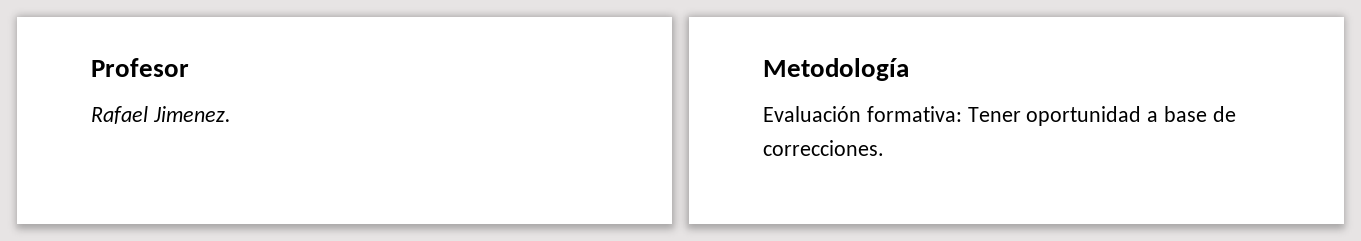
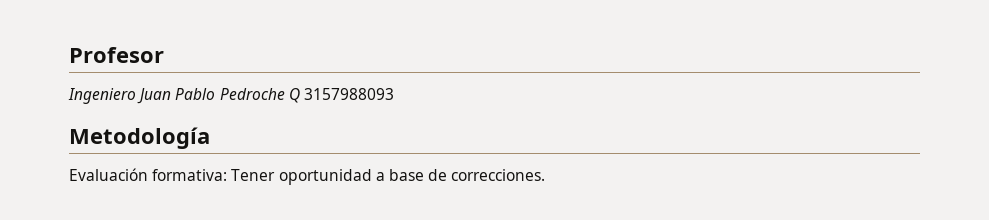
[91,106,231,124] Rafael Jimenez. -> [68,88,394,104] Ingeniero Juan Pablo Pedroche Q 3157988093

